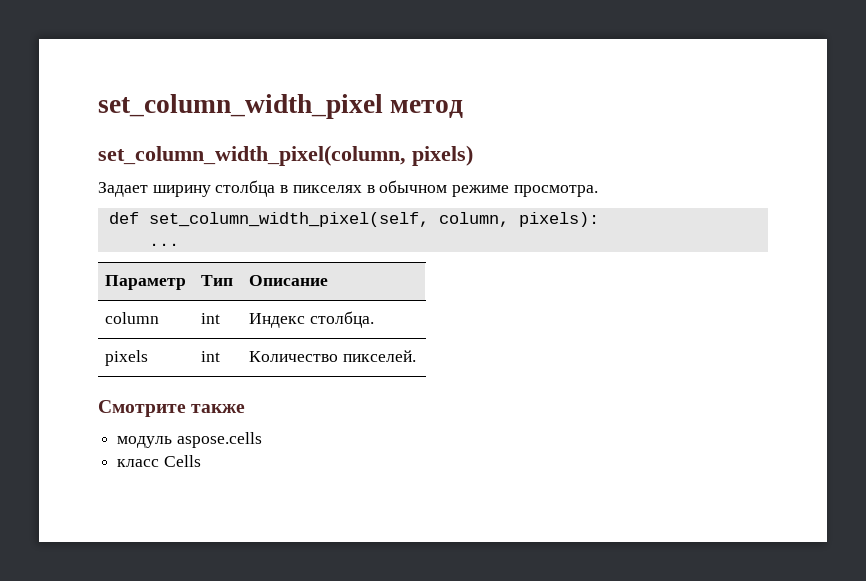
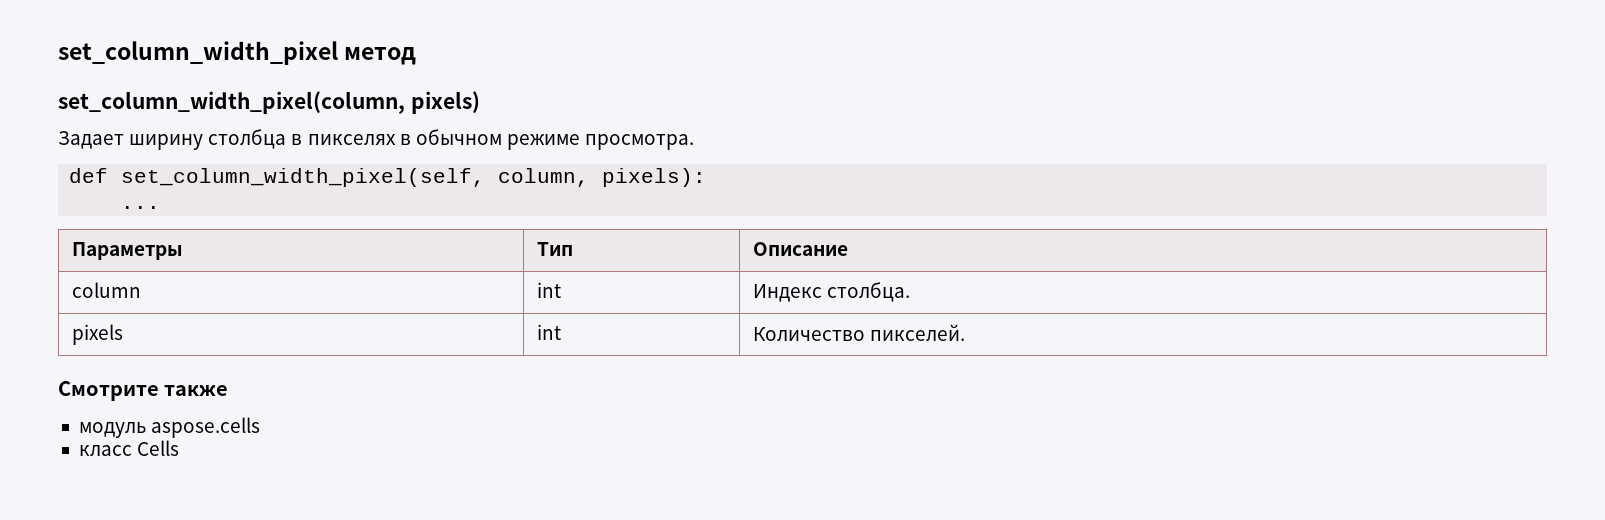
[105,275,187,290] Параметр -> [71,242,183,260] Параметры

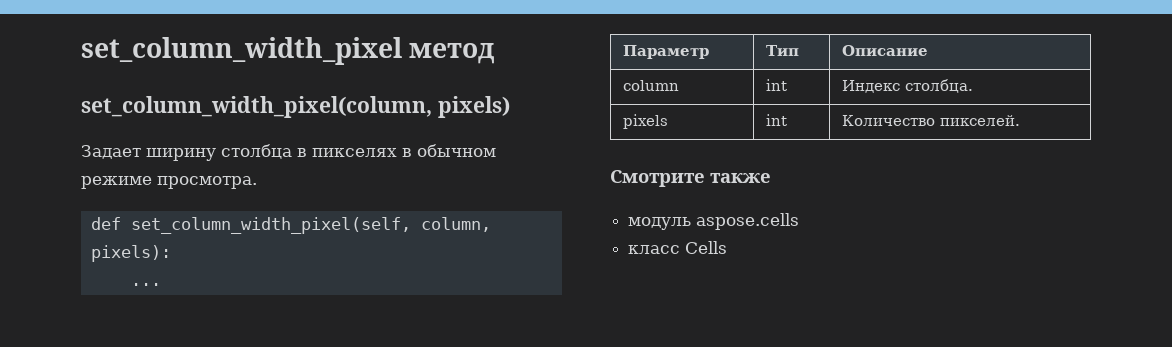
[71,242,183,260] Параметры -> [622,45,709,59] Параметр

